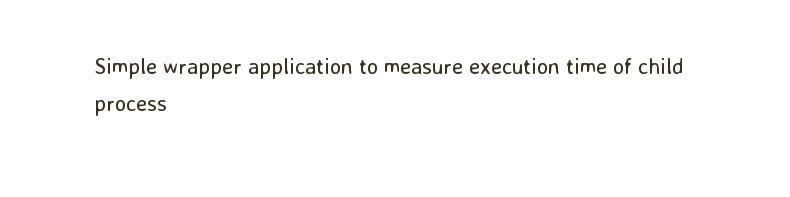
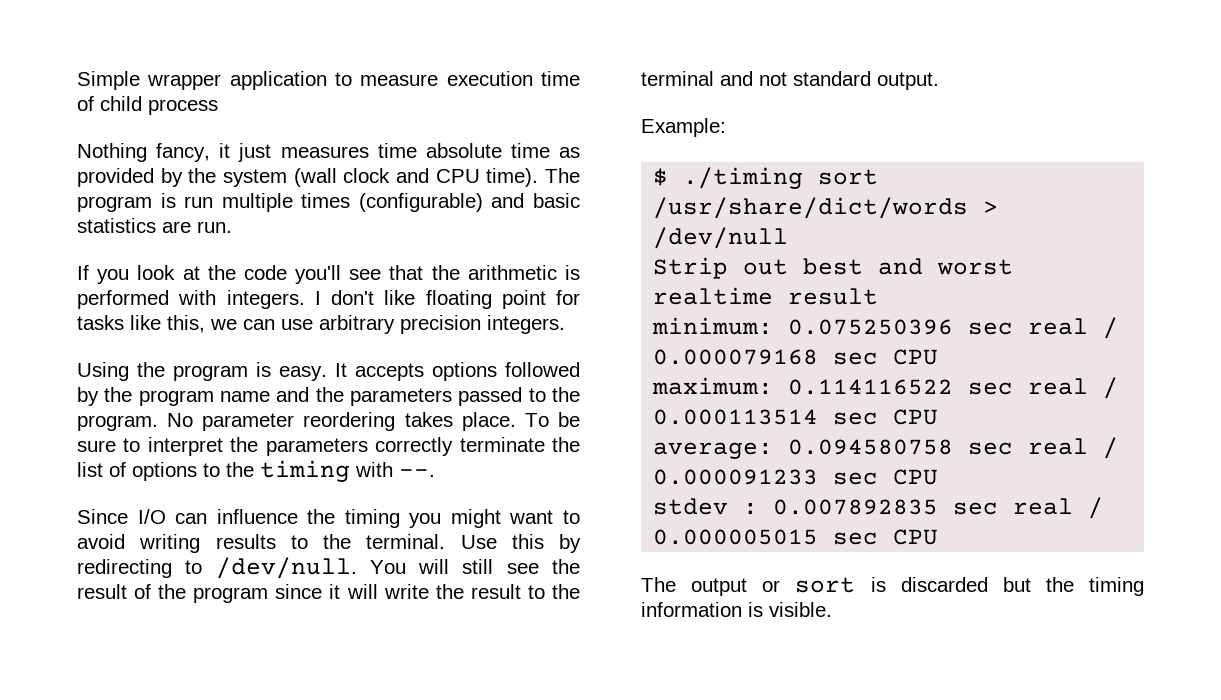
(167, 108) none -> [77,143,580,162] [77,168,580,187] [77,193,580,212] [77,218,232,233] [77,265,580,284] [77,290,580,309] [77,315,565,334] [77,362,580,381] [77,387,580,406] [77,412,581,431] [77,437,580,456] [77,460,435,482] [77,509,580,528] [77,534,581,553] [77,557,580,579] [77,584,580,603] [641,71,939,90] [641,118,726,137] [653,167,879,189] [653,197,999,219] [653,227,789,249] [653,257,1014,279] [653,287,879,305] [652,317,1119,339] [653,349,939,365] [652,377,1119,399] [653,409,939,425] [653,437,1119,459] [653,469,939,485] [653,497,1104,519] [653,529,939,545] [641,577,1144,596] [641,602,832,617] // Nothing fancy, it just measures time absolute time as provided by the system (wall clock and CPU time). The program is run multiple times (configurable) and basic statistics are run. // If you look at the code you'll see that the arithmetic is performed with integers. I don't like floating point for tasks like this, we can use arbitrary precision integers. // Using the program is easy. It accepts options followed by the program name and the parameters passed to the program. No parameter reordering takes place. To be sure to interpret the parameters correctly terminate the list of options to the timing with --. // Since I/O can influence the timing you might want to avoid writing results to the terminal. Use this by redirecting to /dev/null. You will still see the result of the program since it will write the result to the terminal and not standard output. // Example: // $ ./timing sort /usr/share/dict/words > /dev/null // Strip out best and worst realtime result // minimum: 0.075250396 sec real / 0.000079168 sec CPU // maximum: 0.114116522 sec real / 0.000113514 sec CPU // average: 0.094580758 sec real / 0.000091233 sec CPU // stdev : 0.007892835 sec real / 0.000005015 sec CPU // The output or sort is discarded but the timing information is visible.

